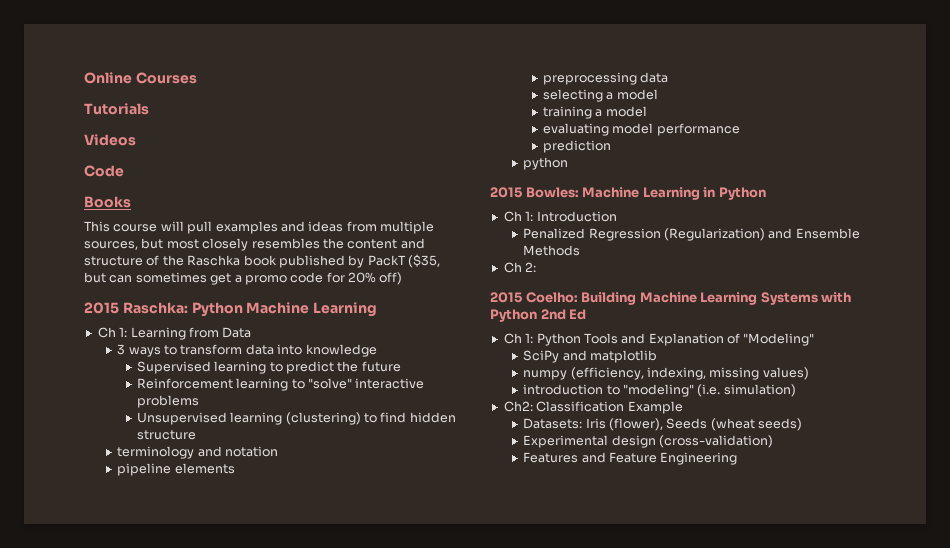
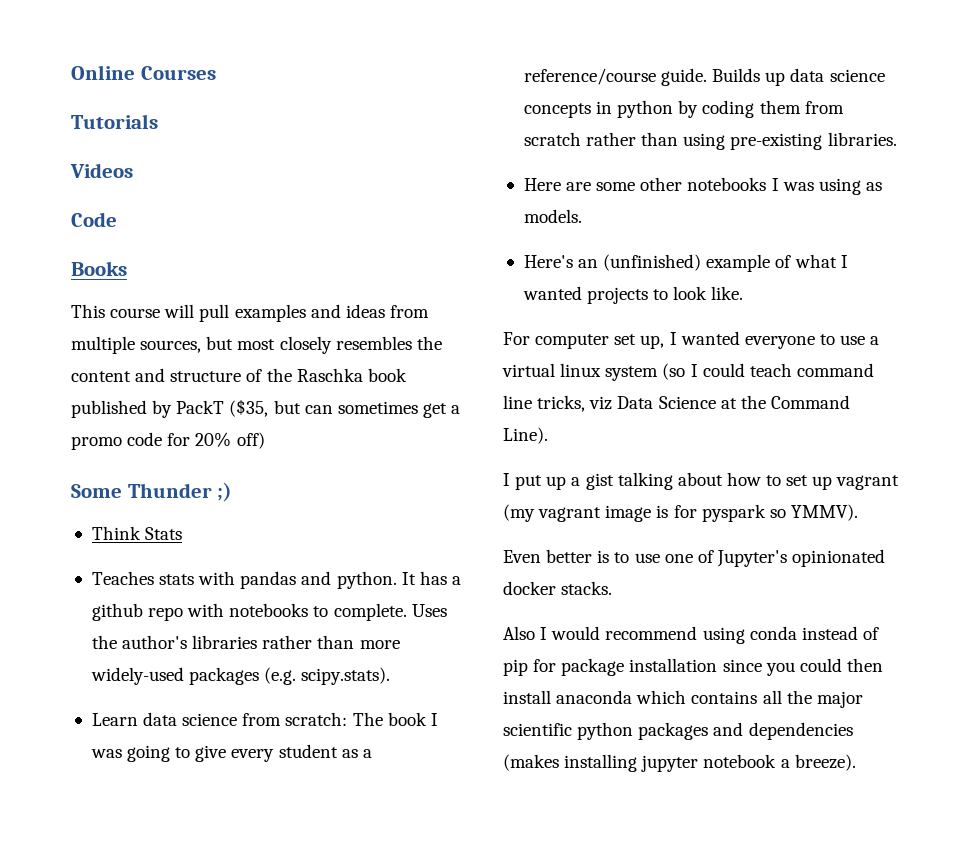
[84,302,378,317] [97,327,252,340] [117,344,377,357] [136,361,401,374] [136,378,425,391] [136,395,199,408] [136,412,456,425] [136,430,196,440] [117,446,279,459] [117,463,235,476] [542,72,669,85] [542,89,658,102] [542,106,647,119] [542,123,740,136] [542,140,611,153] [523,157,569,170] [490,187,766,200] [503,211,617,222] [523,228,860,241] [523,245,581,256] [503,262,537,273] [490,292,852,305] [490,309,587,322] [503,333,815,346] [523,350,658,363] [523,367,809,380] [523,384,796,397] [503,401,683,414] [523,418,803,431] [523,435,774,448] [523,452,738,465] 2015 Raschka: Python Machine Learning // Ch 1: Learning from Data // 3 ways to transform data into knowledge // Supervised learning to predict the future // Reinforcement learning to "solve" interactive problems // Unsupervised learning (clustering) to find hidden structure // terminology and notation // pipeline elements // preprocessing data // selecting a model // training a model // evaluating model performance // prediction // python // 2015 Bowles: Machine Learning in Python // Ch 1: Introduction // Penalized Regression (Regularization) and Ensemble Methods // Ch 2: // 2015 Coelho: Building Machine Learning Systems with Python 2nd Ed // Ch 1: Python Tools and Explanation of "Modeling" // SciPy and matplotlib // numpy (efficiency, indexing, missing values) // introduction to "modeling" (i.e. simulation) // Ch2: Classification Example // Datasets: Iris (flower), Seeds (wheat seeds) // Experimental design (cross-validation) // Features and Feature Engineering -> [71,482,233,502] [91,526,183,540] [91,571,461,589] [91,603,447,621] [91,635,400,649] [90,667,391,685] [91,712,438,726] [90,744,372,762] [523,68,885,86] [523,100,844,118] [523,132,897,150] [523,177,882,195] [523,209,582,223] [523,254,848,272] [522,286,744,304] [503,331,880,349] [502,363,874,381] [503,395,850,412] [503,427,548,444] [503,472,900,490] [503,504,858,522] [503,549,886,567] [503,581,613,595] [503,626,879,644] [503,658,883,676] [503,690,863,708] [503,722,853,740] [503,754,856,772] Some Thunder ;) // Think Stats // Teaches stats with pandas and python. It has a github repo with notebooks to complete. Uses the author's libraries rather than more widely-used packages (e.g. scipy.stats). // Learn data science from scratch: The book I was going to give every student as a reference/course guide. Builds up data science concepts in python by coding them from scratch rather than using pre-existing libraries. // Here are some other notebooks I was using as models. // Here's an (unfinished) example of what I wanted projects to look like. // For computer set up, I wanted everyone to use a virtual linux system (so I could teach command line tricks, viz Data Science at the Command Line). // I put up a gist talking about how to set up vagrant (my vagrant image is for pyspark so YMMV). // Even better is to use one of Jupyter's opinionated docker stacks. // Also I would recommend using conda instead of pip for package installation since you could then install anaconda which contains all the major scientific python packages and dependencies (makes installing jupyter notebook a breeze).

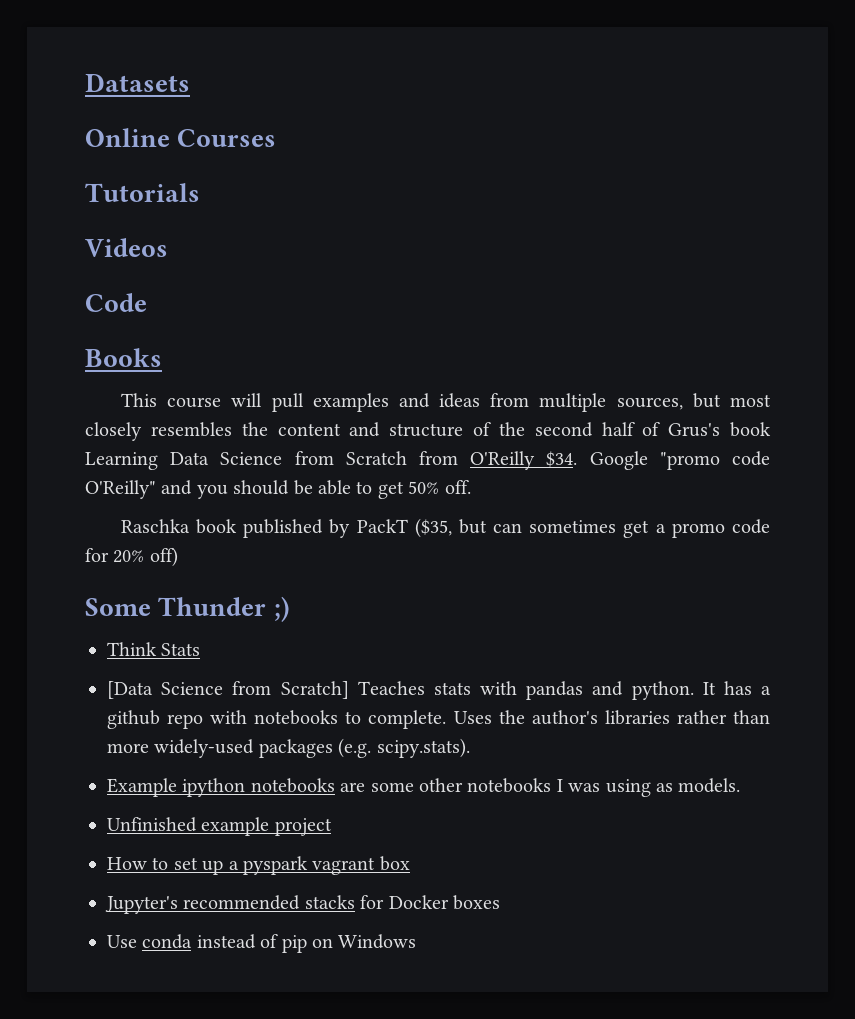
(71, 72) none -> [85,73,190,92] Datasets //
(292, 375) none -> [534,422,772,437] [85,451,770,470] [85,480,471,499] second half of Grus's book Learning Data Science from Scratch from O'Reilly $34. Google "promo code O'Reilly" and you should be able to get 50% off. //
(183, 533) none -> [107,681,349,699] [Data Science from Scratch]
[91,712,438,726] [90,744,372,762] [523,68,885,86] [523,100,844,118] [523,132,897,150] [523,178,561,191] Learn data science from scratch: The book I was going to give every student as a reference/course guide. Builds up data science concepts in python by coding them from scratch rather than using pre-existing libraries. // Here -> [107,778,335,797] Example ipython notebooks
[523,254,848,272] [522,286,744,304] [503,331,880,349] [502,363,874,381] [503,395,850,412] [503,427,548,444] [503,472,900,490] [503,504,858,522] [503,549,886,567] [503,581,613,595] [503,626,879,644] [503,658,883,676] [503,690,863,708] [503,722,853,740] [503,754,856,772] Here's an (unfinished) example of what I wanted projects to look like. // For computer set up, I wanted everyone to use a virtual linux system (so I could teach command line tricks, viz Data Science at the Command Line). // I put up a gist talking about how to set up vagrant (my vagrant image is for pyspark so YMMV). // Even better is to use one of Jupyter's opinionated docker stacks. // Also I would recommend using conda instead of pip for package installation since you could then install anaconda which contains all the major scientific python packages and dependencies (makes installing jupyter notebook a breeze). -> [107,817,332,836] [107,856,410,875] [105,895,500,914] [107,934,417,953] Unfinished example project // How to set up a pyspark vagrant box // Jupyter's recommended stacks for Docker boxes // Use conda instead of pip on Windows

